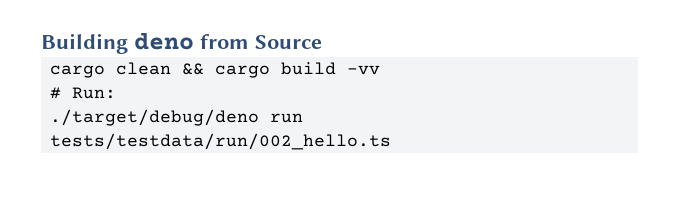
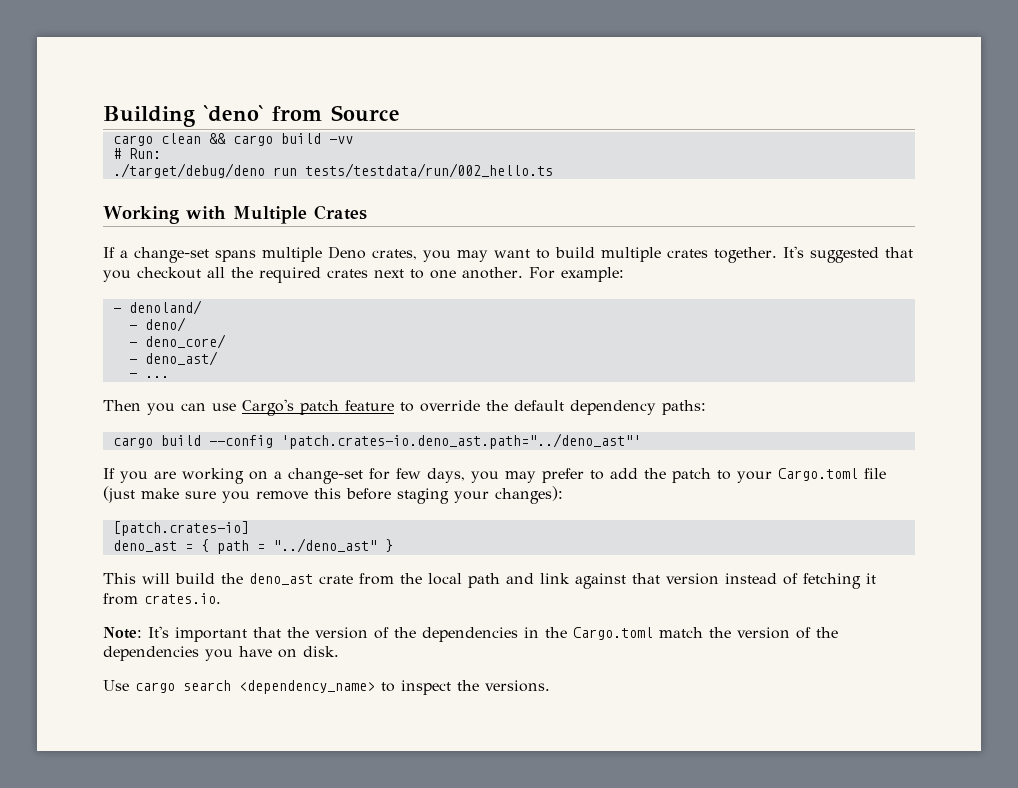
[134,32,194,50] deno -> [203,105,263,122] `deno`
(391, 141) none -> [103,205,367,224] [103,246,913,263] [103,267,624,283] [112,300,202,315] [128,317,186,332] [128,334,226,349] [128,351,218,366] [128,373,169,378] [103,399,706,416] [112,433,641,449] [103,468,886,484] [103,486,563,504] [112,521,249,536] [112,538,393,554] [103,573,876,589] [103,593,221,605] [103,626,838,642] [103,646,339,661] [103,680,550,695] // Working with Multiple Crates // If a change-set spans multiple Deno crates, you may want to build multiple crates together. It's suggested that you checkout all the required crates next to one another. For example: // - denoland/ // - deno/ // - deno_core/ // - deno_ast/ // - ... // Then you can use Cargo's patch feature to override the default dependency paths: // cargo build --config 'patch.crates-io.deno_ast.path="../deno_ast"' // If you are working on a change-set for few days, you may prefer to add the patch to your Cargo.toml file (just make sure you remove this before staging your changes): // [patch.crates-io] // deno_ast = { path = "../deno_ast" } // This will build the deno_ast crate from the local path and link against that version instead of fetching it from crates.io. // Note: It's important that the version of the dependencies in the Cargo.toml match the version of the dependencies you have on disk. // Use cargo search <dependency_name> to inspect the versions.

